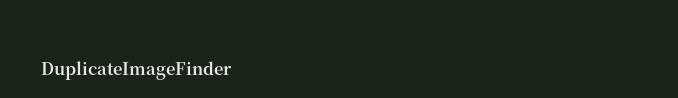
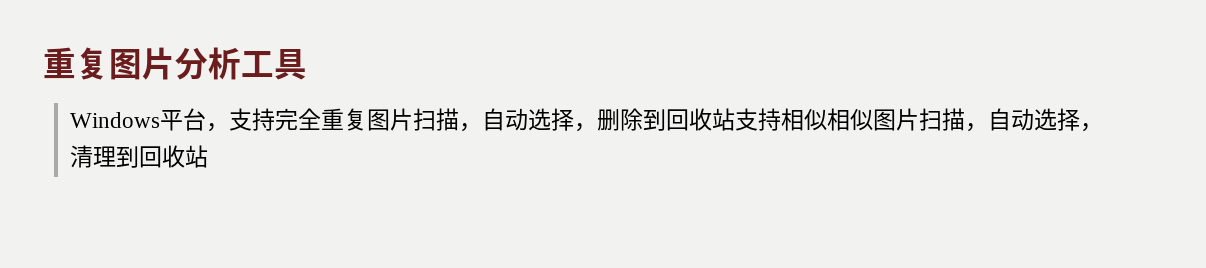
[41,61,232,80] DuplicateImageFinder -> [43,47,307,80] [70,108,1104,132] [70,145,209,168] 重复图片分析工具 // Windows平台，支持完全重复图片扫描，自动选择，删除到回收站支持相似相似图片扫描，自动选择，清理到回收站

